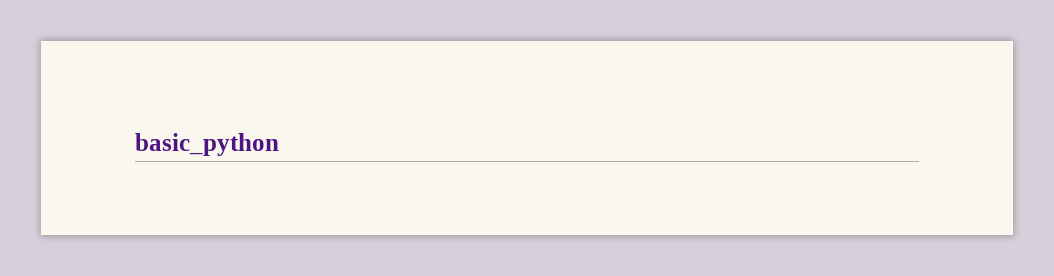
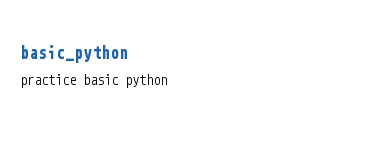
(279, 144) none -> [20,74,167,88] // practice basic python

